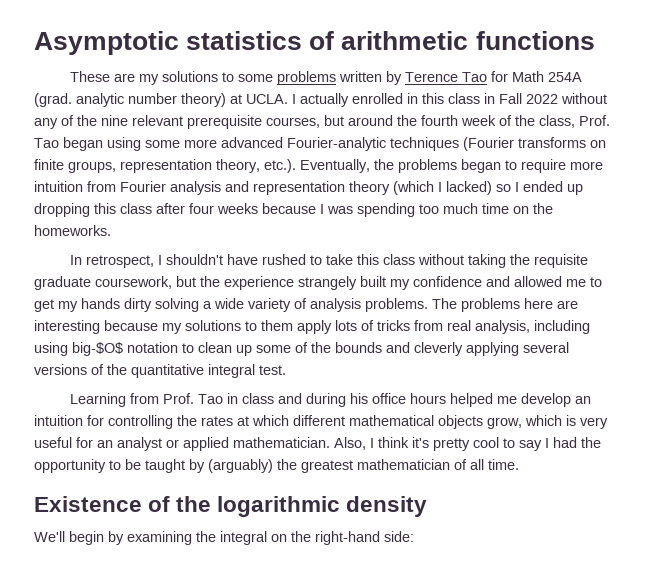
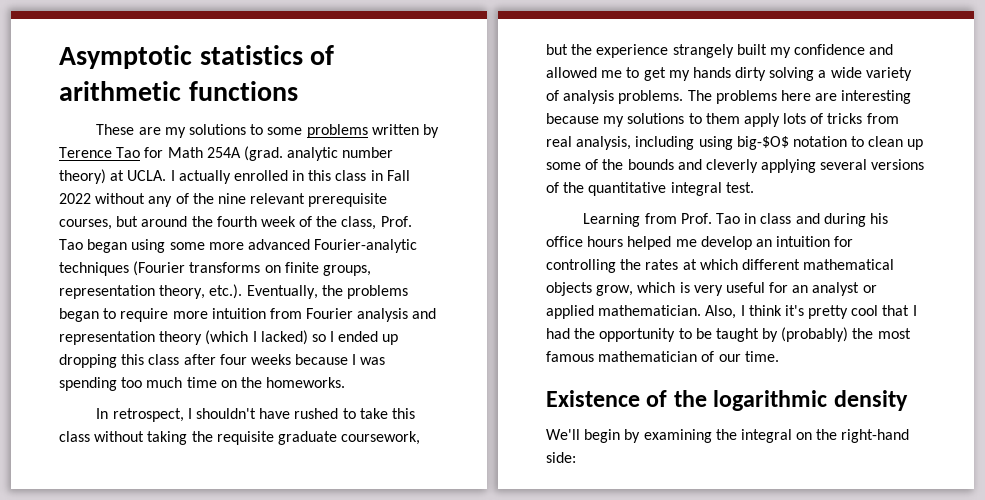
[503,438,542,451] to say -> [882,305,910,316] that
[208,459,353,473] (arguably) the greatest -> [781,327,911,342] [546,351,594,362] (probably) the most famous
[470,459,484,470] all -> [718,354,741,362] our

